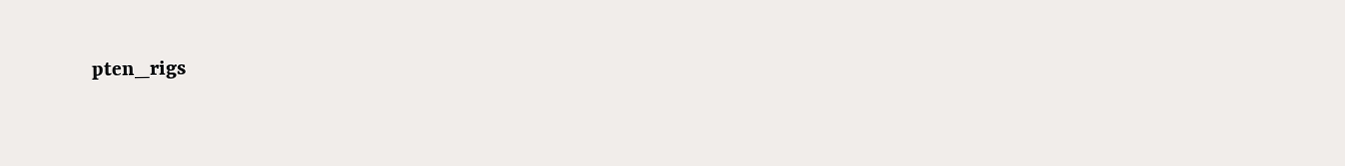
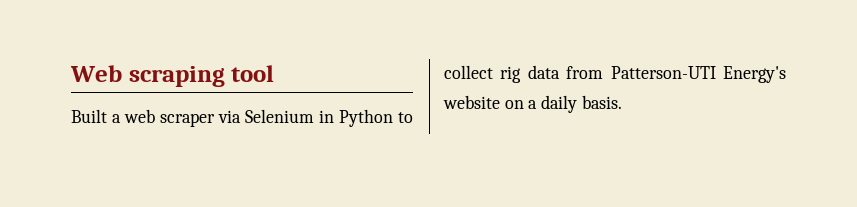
[91,60,186,80] pten_rigs -> [70,65,275,87] [71,109,413,127] [444,65,786,83] [443,95,622,113] Web scraping tool // Built a web scraper via Selenium in Python to collect rig data from Patterson-UTI Energy's website on a daily basis.

